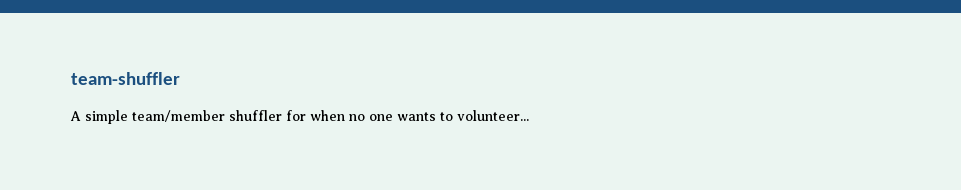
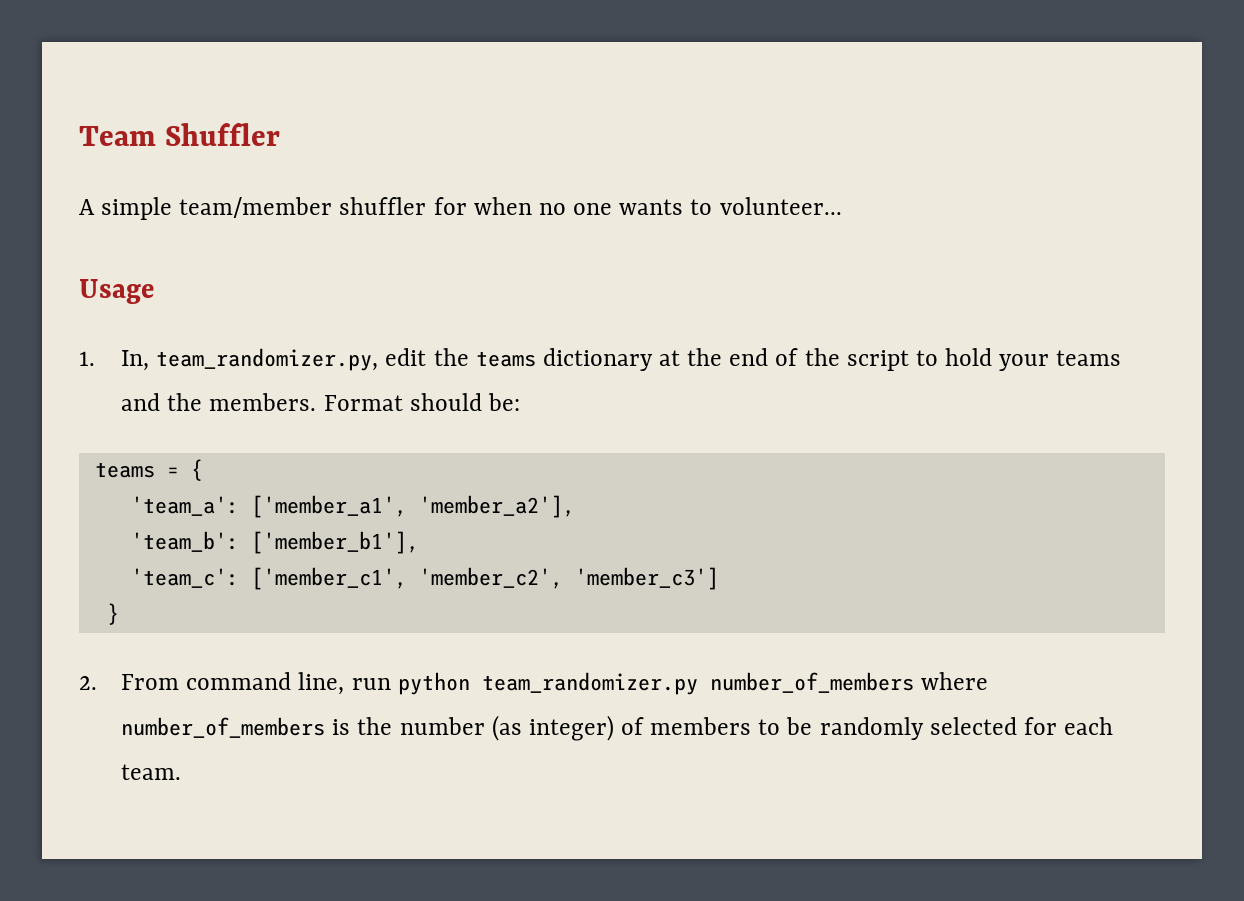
[71,72,180,85] team-shuffler -> [79,123,281,146] Team Shuffler
(529, 115) none -> [79,279,154,304] [79,348,1122,371] [121,393,520,411] [94,459,203,481] [130,495,575,518] [130,531,419,554] [130,567,719,590] [106,603,119,625] [79,672,988,695] [121,715,1114,741] [121,764,182,780] // Usage // 1. In, team_randomizer.py, edit the teams dictionary at the end of the script to hold your teams and the members. Format should be: // teams = { // 'team_a': ['member_a1', 'member_a2'], // 'team_b': ['member_b1'], // 'team_c': ['member_c1', 'member_c2', 'member_c3'] // } // 2. From command line, run python team_randomizer.py number_of_members where number_of_members is the number (as integer) of members to be randomly selected for each team.

